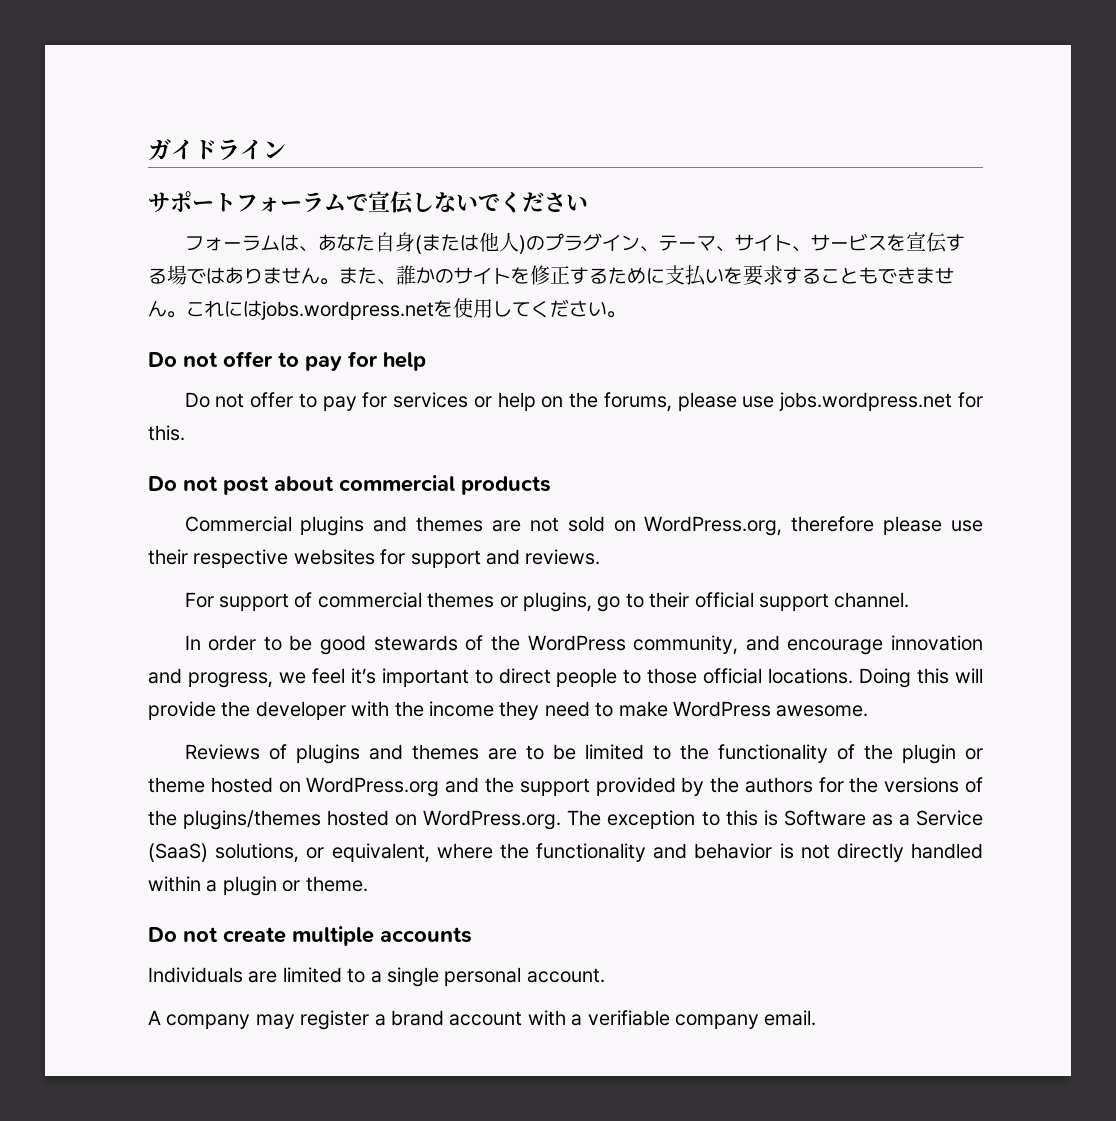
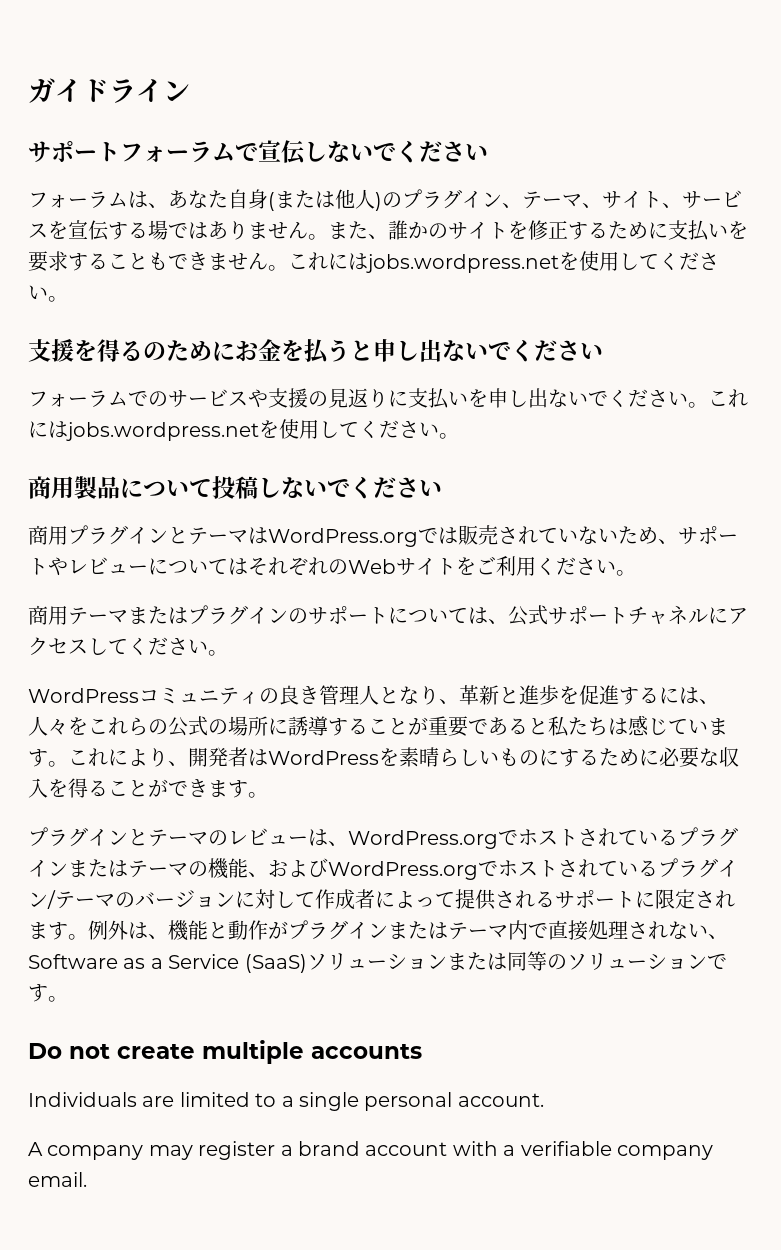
[148,351,426,371] [184,392,983,412] [148,425,185,441] [148,475,551,495] [184,516,984,536] [148,549,601,568] [184,592,910,612] [184,635,983,655] [148,668,983,688] [148,701,869,720] [184,744,984,764] [148,777,984,797] [148,810,778,830] Do not offer to pay for help // Do not offer to pay for services or help on the forums, please use jobs.wordpress.net for this. // Do not post about commercial products // Commercial plugins and themes are not sold on WordPress.org, therefore please use their respective websites for support and reviews. // For support of commercial themes or plugins, go to their official support channel. // In order to be good stewards of the WordPress community, and encourage innovation and progress, we feel it’s important to direct people to those official locations. Doing this will provide the developer with the income they need to make WordPress awesome. // Reviews of plugins and themes are to be limited to the functionality of the plugin or theme hosted on WordPress.org and the support provided by the authors for the versions of the plugins/themes hosted on WordPress.org. The exception to this is -> [28,339,603,364] [28,388,748,409] [28,419,459,441] [28,476,442,499] [28,525,738,547] [28,556,636,576] [28,605,748,626] [28,637,228,656] [28,685,719,705] [28,715,728,737] [28,747,739,768] [28,778,268,798] [28,827,738,849] [28,858,738,880] [28,889,735,910] [28,920,728,941] 支援を得るのためにお金を払うと申し出ないでください // フォーラムでのサービスや支援の見返りに支払いを申し出ないでください。これにはjobs.wordpress.netを使用してください。 // 商用製品について投稿しないでください // 商用プラグインとテーマはWordPress.orgでは販売されていないため、サポートやレビューについてはそれぞれのWebサイトをご利用ください。 // 商用テーマまたはプラグインのサポートについては、公式サポートチャネルにアクセスしてください。 // WordPressコミュニティの良き管理人となり、革新と進歩を促進するには、人々をこれらの公式の場所に誘導することが重要であると私たちは感じています。これにより、開発者はWordPressを素晴らしいものにするために必要な収入を得ることができます。 // プラグインとテーマのレビューは、WordPress.orgでホストされているプラグインまたはテーマの機能、およびWordPress.orgでホストされているプラグイン/テーマのバージョンに対して作成者によって提供されるサポートに限定されます。例外は、機能と動作がプラグインまたはテーマ内で直接処理されない、
[215,843,983,863] [148,876,368,896] solutions, or equivalent, where the functionality and behavior is not directly handled within a plugin or theme. -> [306,951,727,971] [28,984,68,1002] ソリューションまたは同等のソリューションです。

